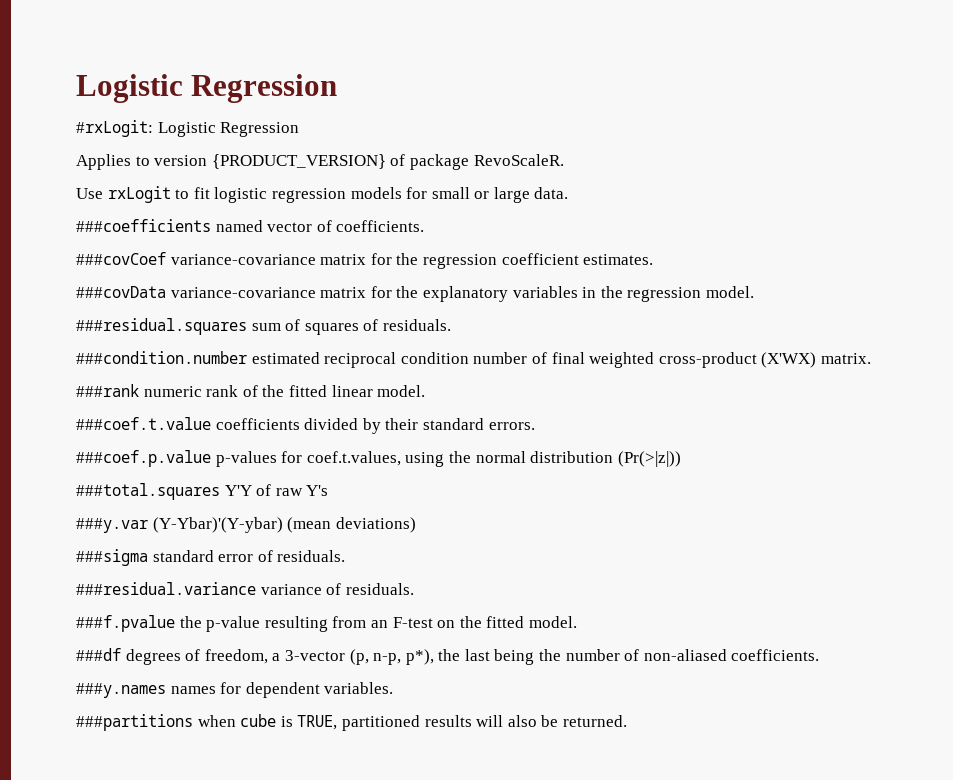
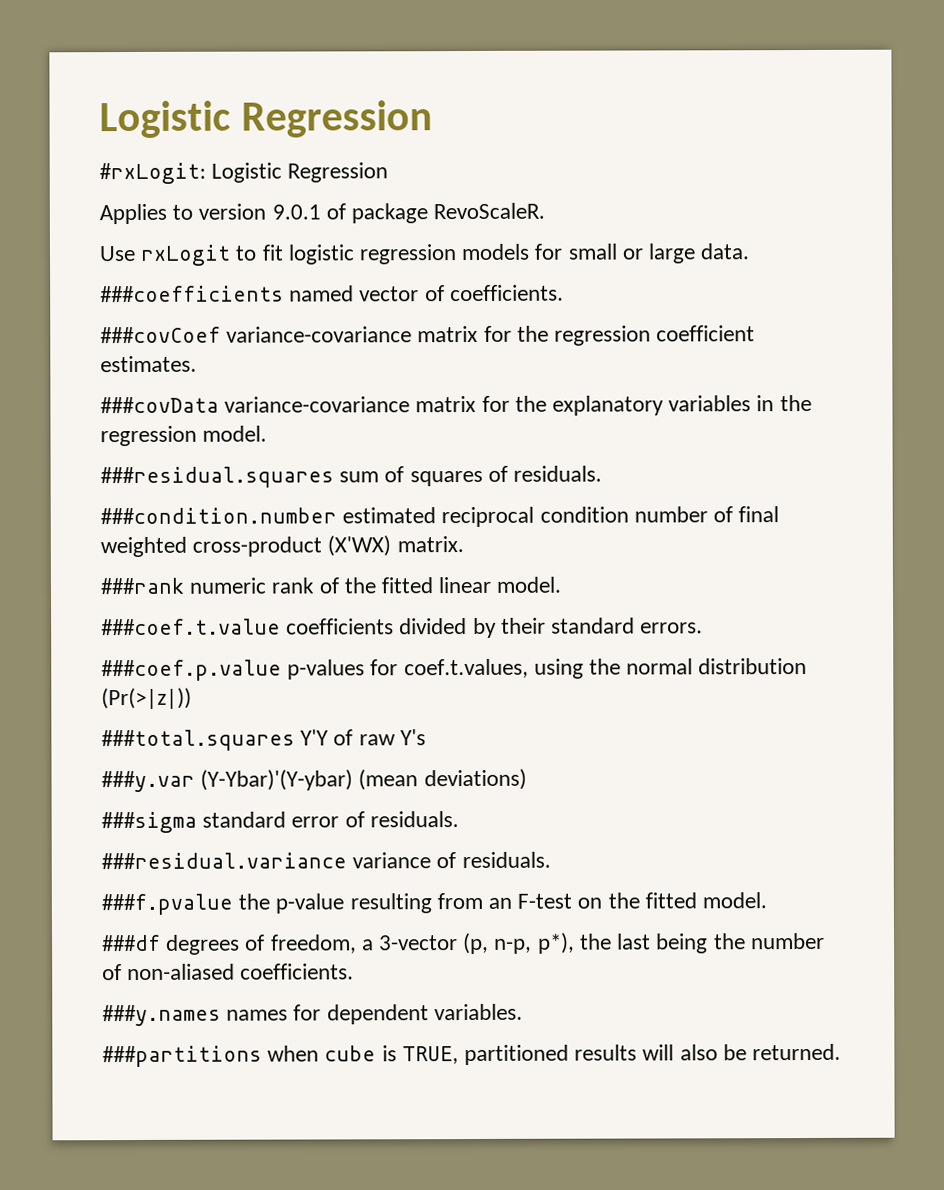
[211,154,386,169] {PRODUCT_VERSION} -> [271,204,321,220] 9.0.1

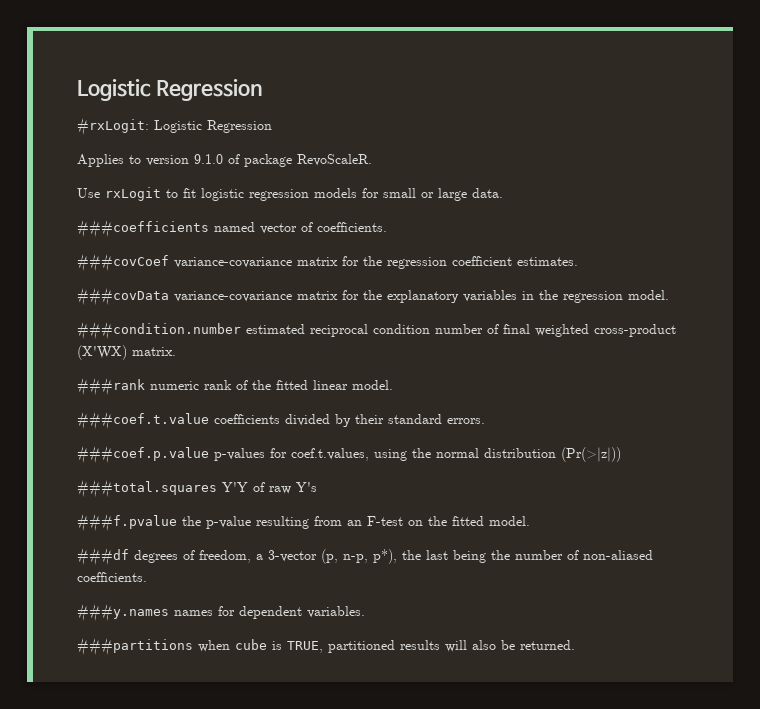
[271,204,321,220] 9.0.1 -> [194,154,223,164] 9.1.0
[100,465,603,489] // ###residual.squares sum of squares of residuals. -> (669, 295) none
[101,768,527,793] [101,811,459,834] [101,851,551,870] // ###y.var (Y-Ybar)'(Y-ybar) (mean deviations) // ###sigma standard error of residuals. // ###residual.variance variance of residuals. -> (317, 487) none

